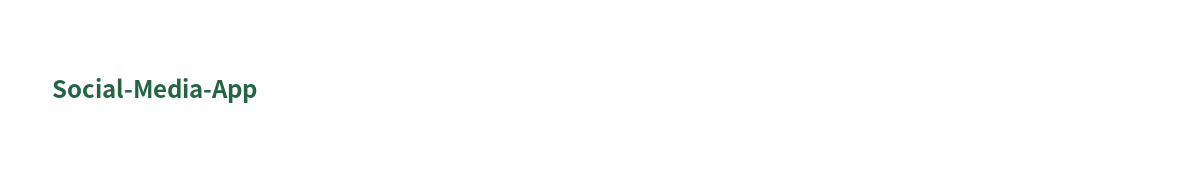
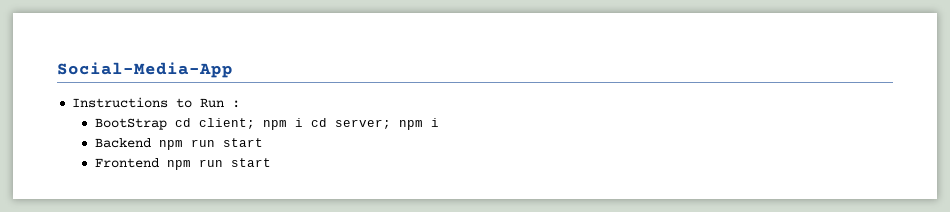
(257, 90) none -> [72,97,241,108] [94,118,439,130] [94,138,263,150] [94,158,271,170] // Instructions to Run : // BootStrap cd client; npm i cd server; npm i // Backend npm run start // Frontend npm run start

